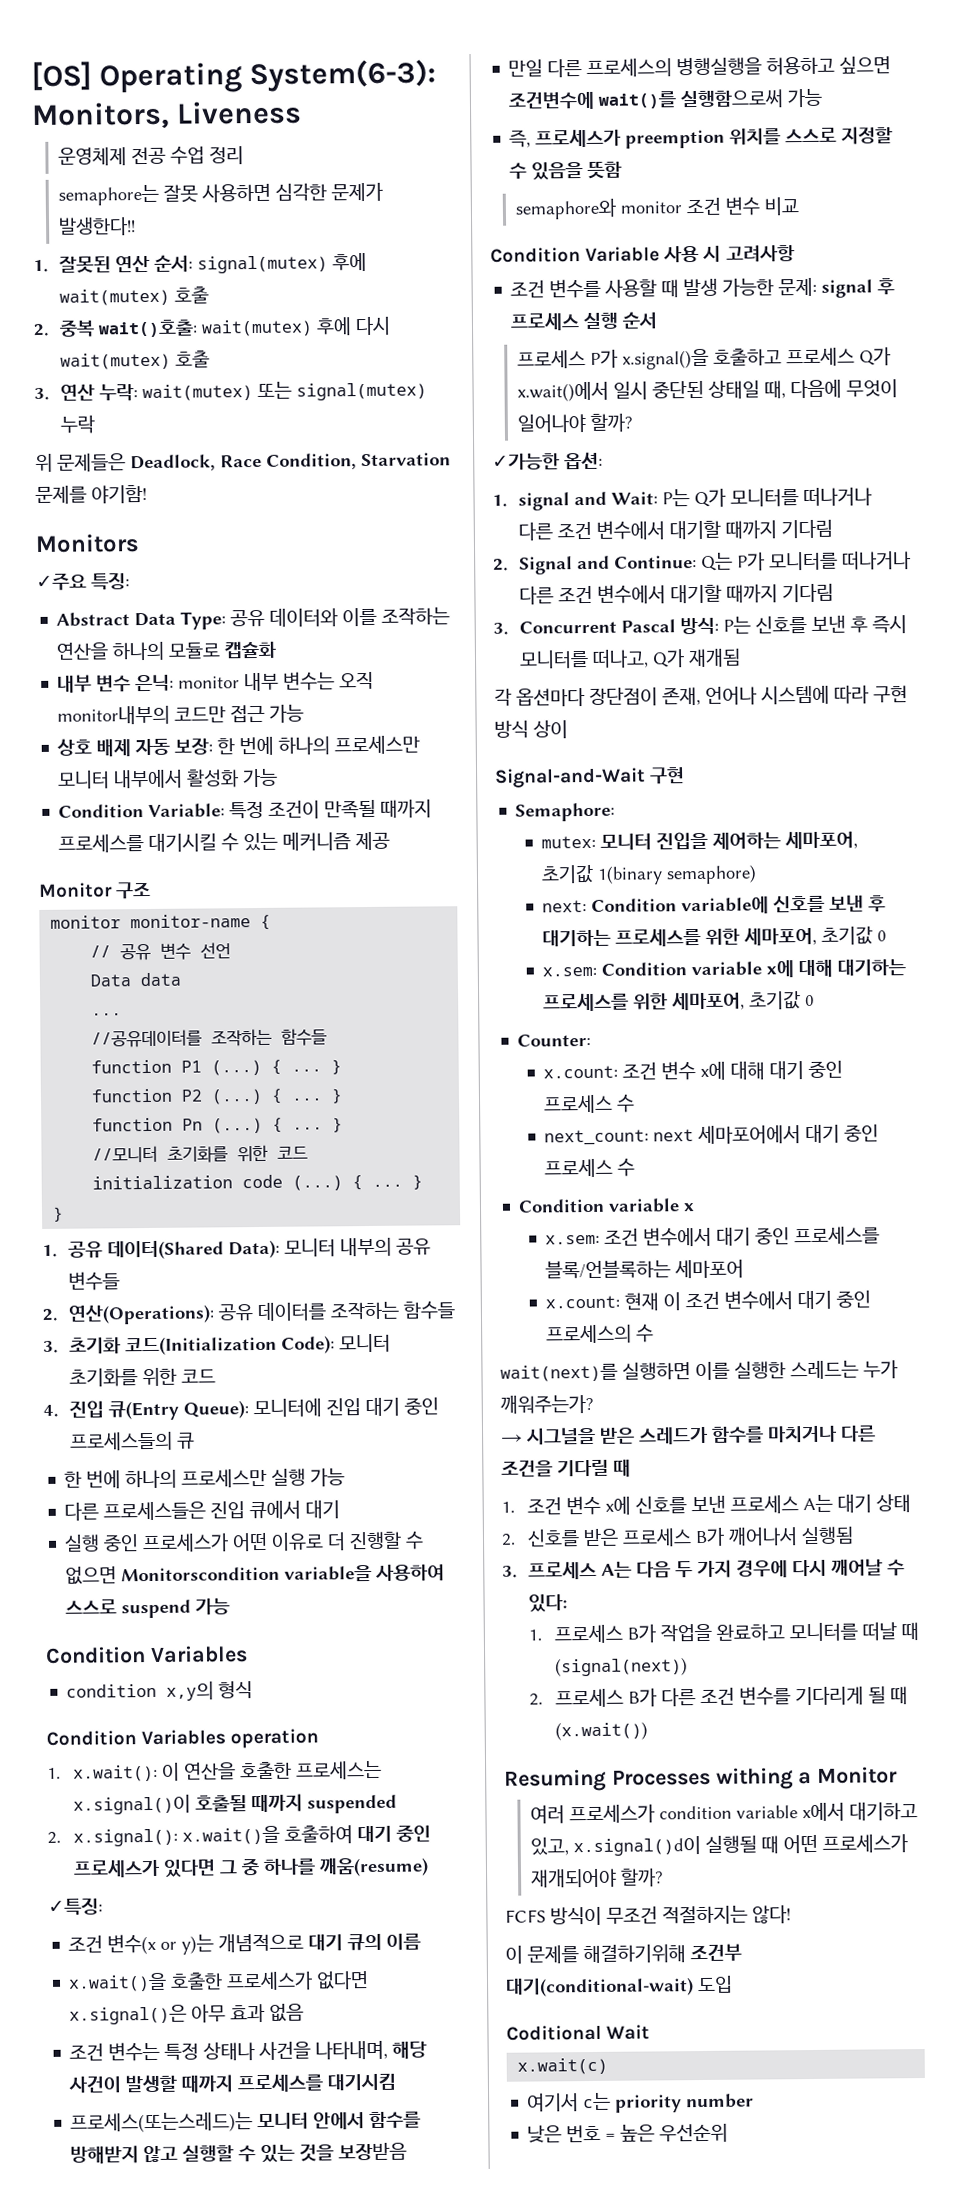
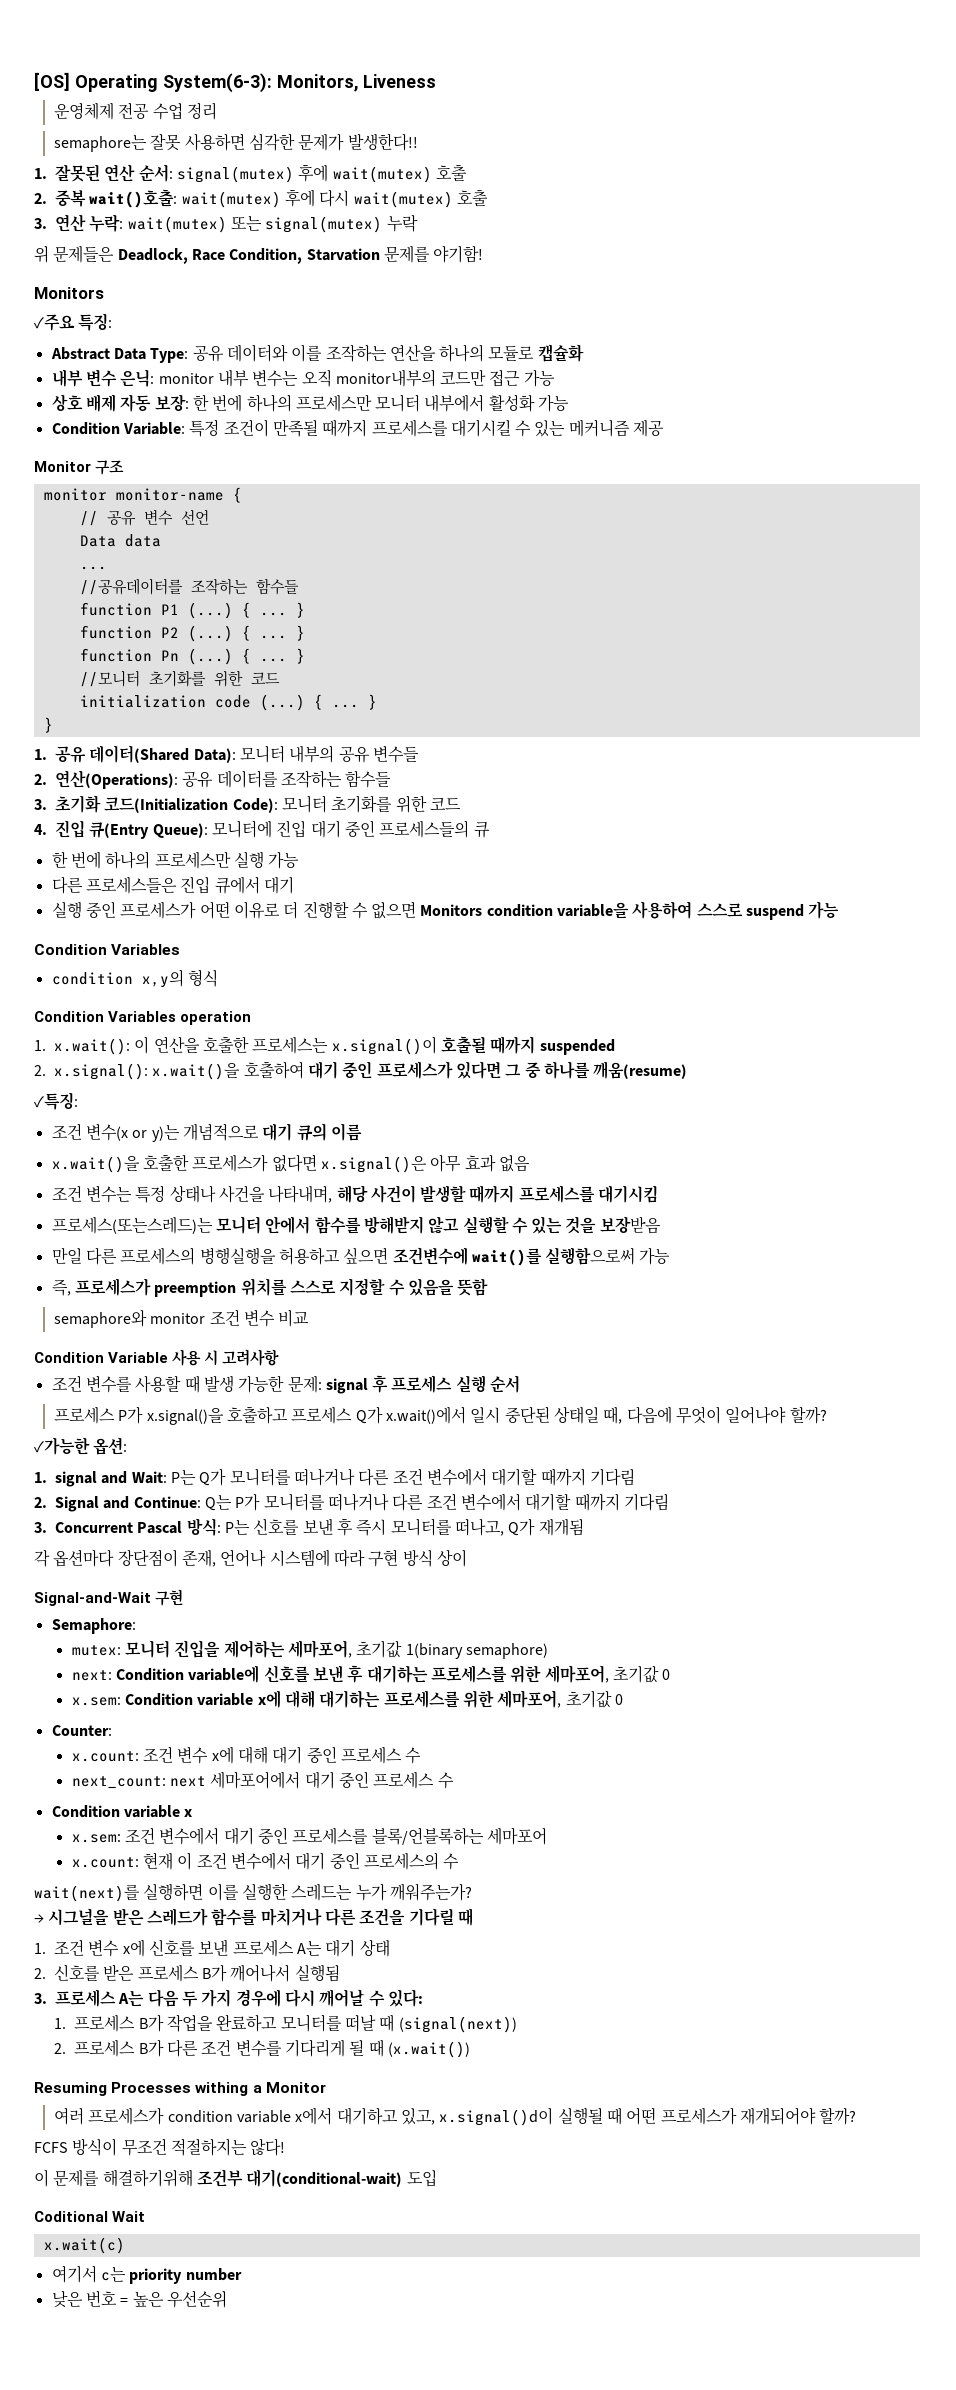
[121,1566,281,1582] Monitorscondition -> [420,904,553,917] Monitors condition

